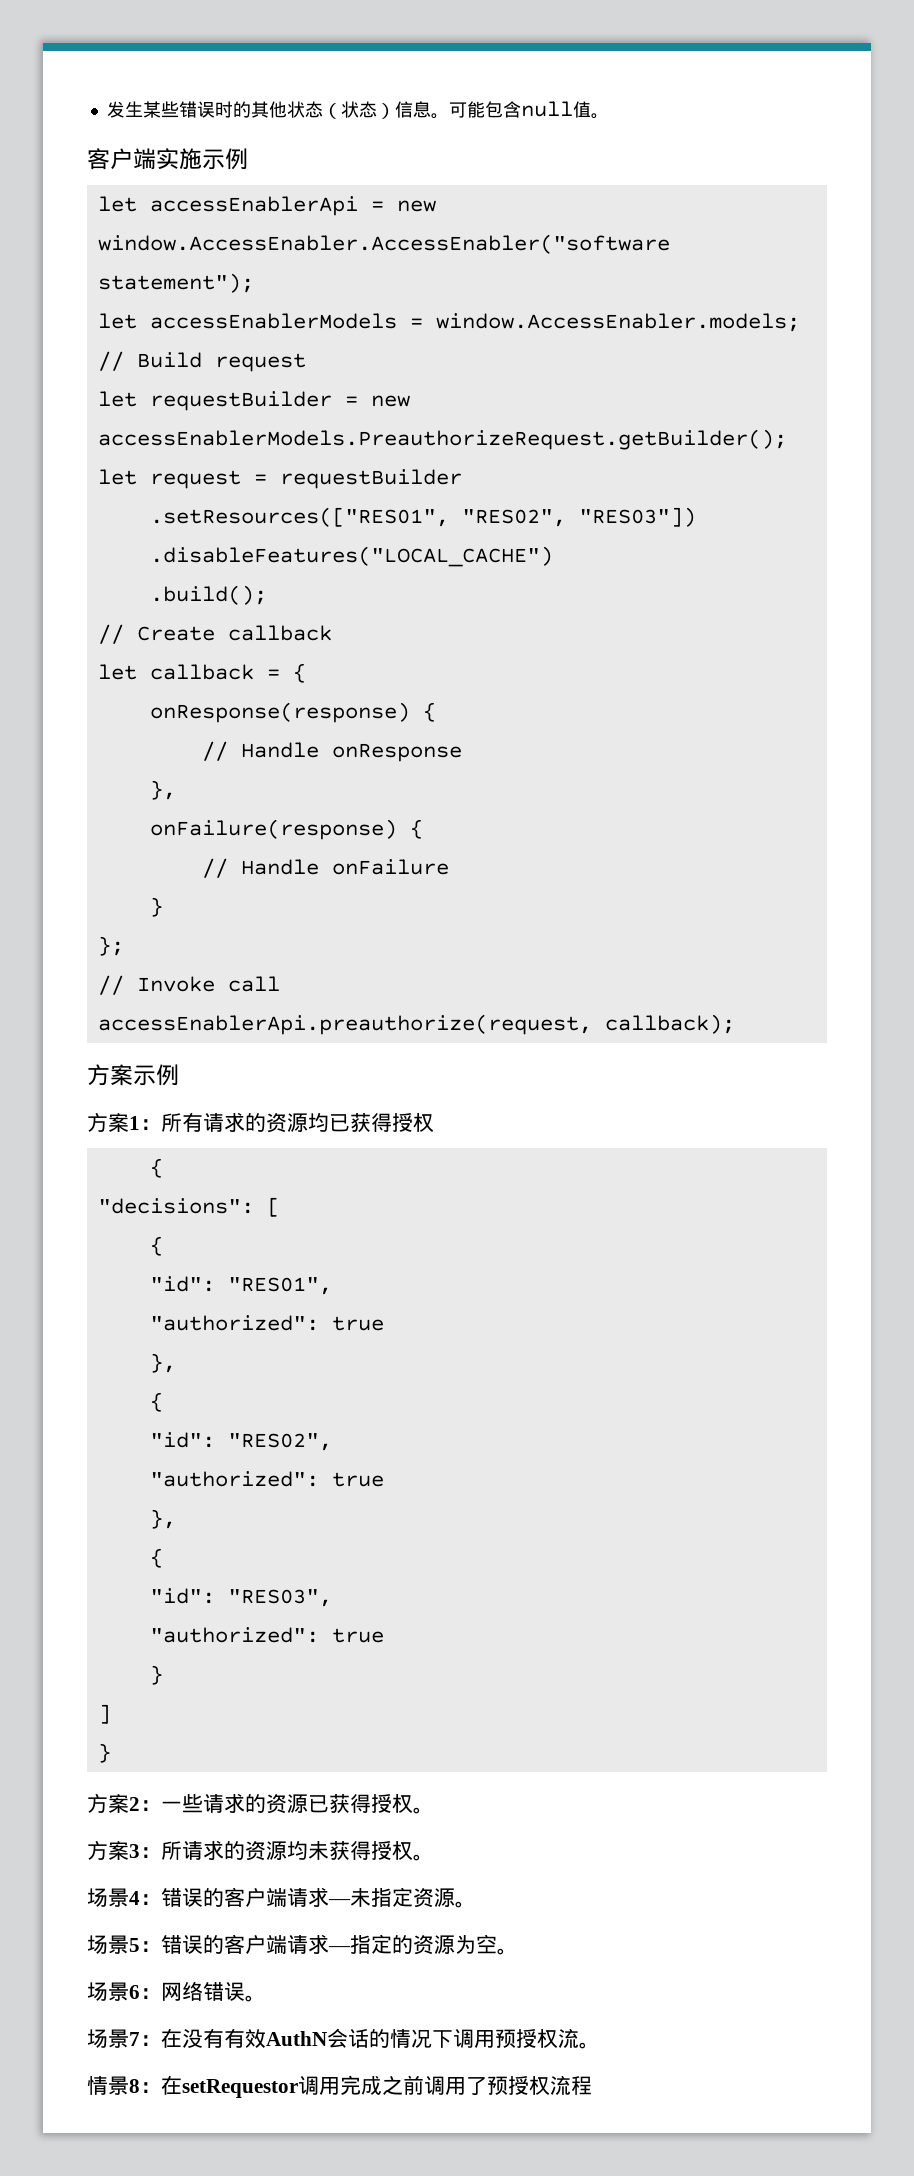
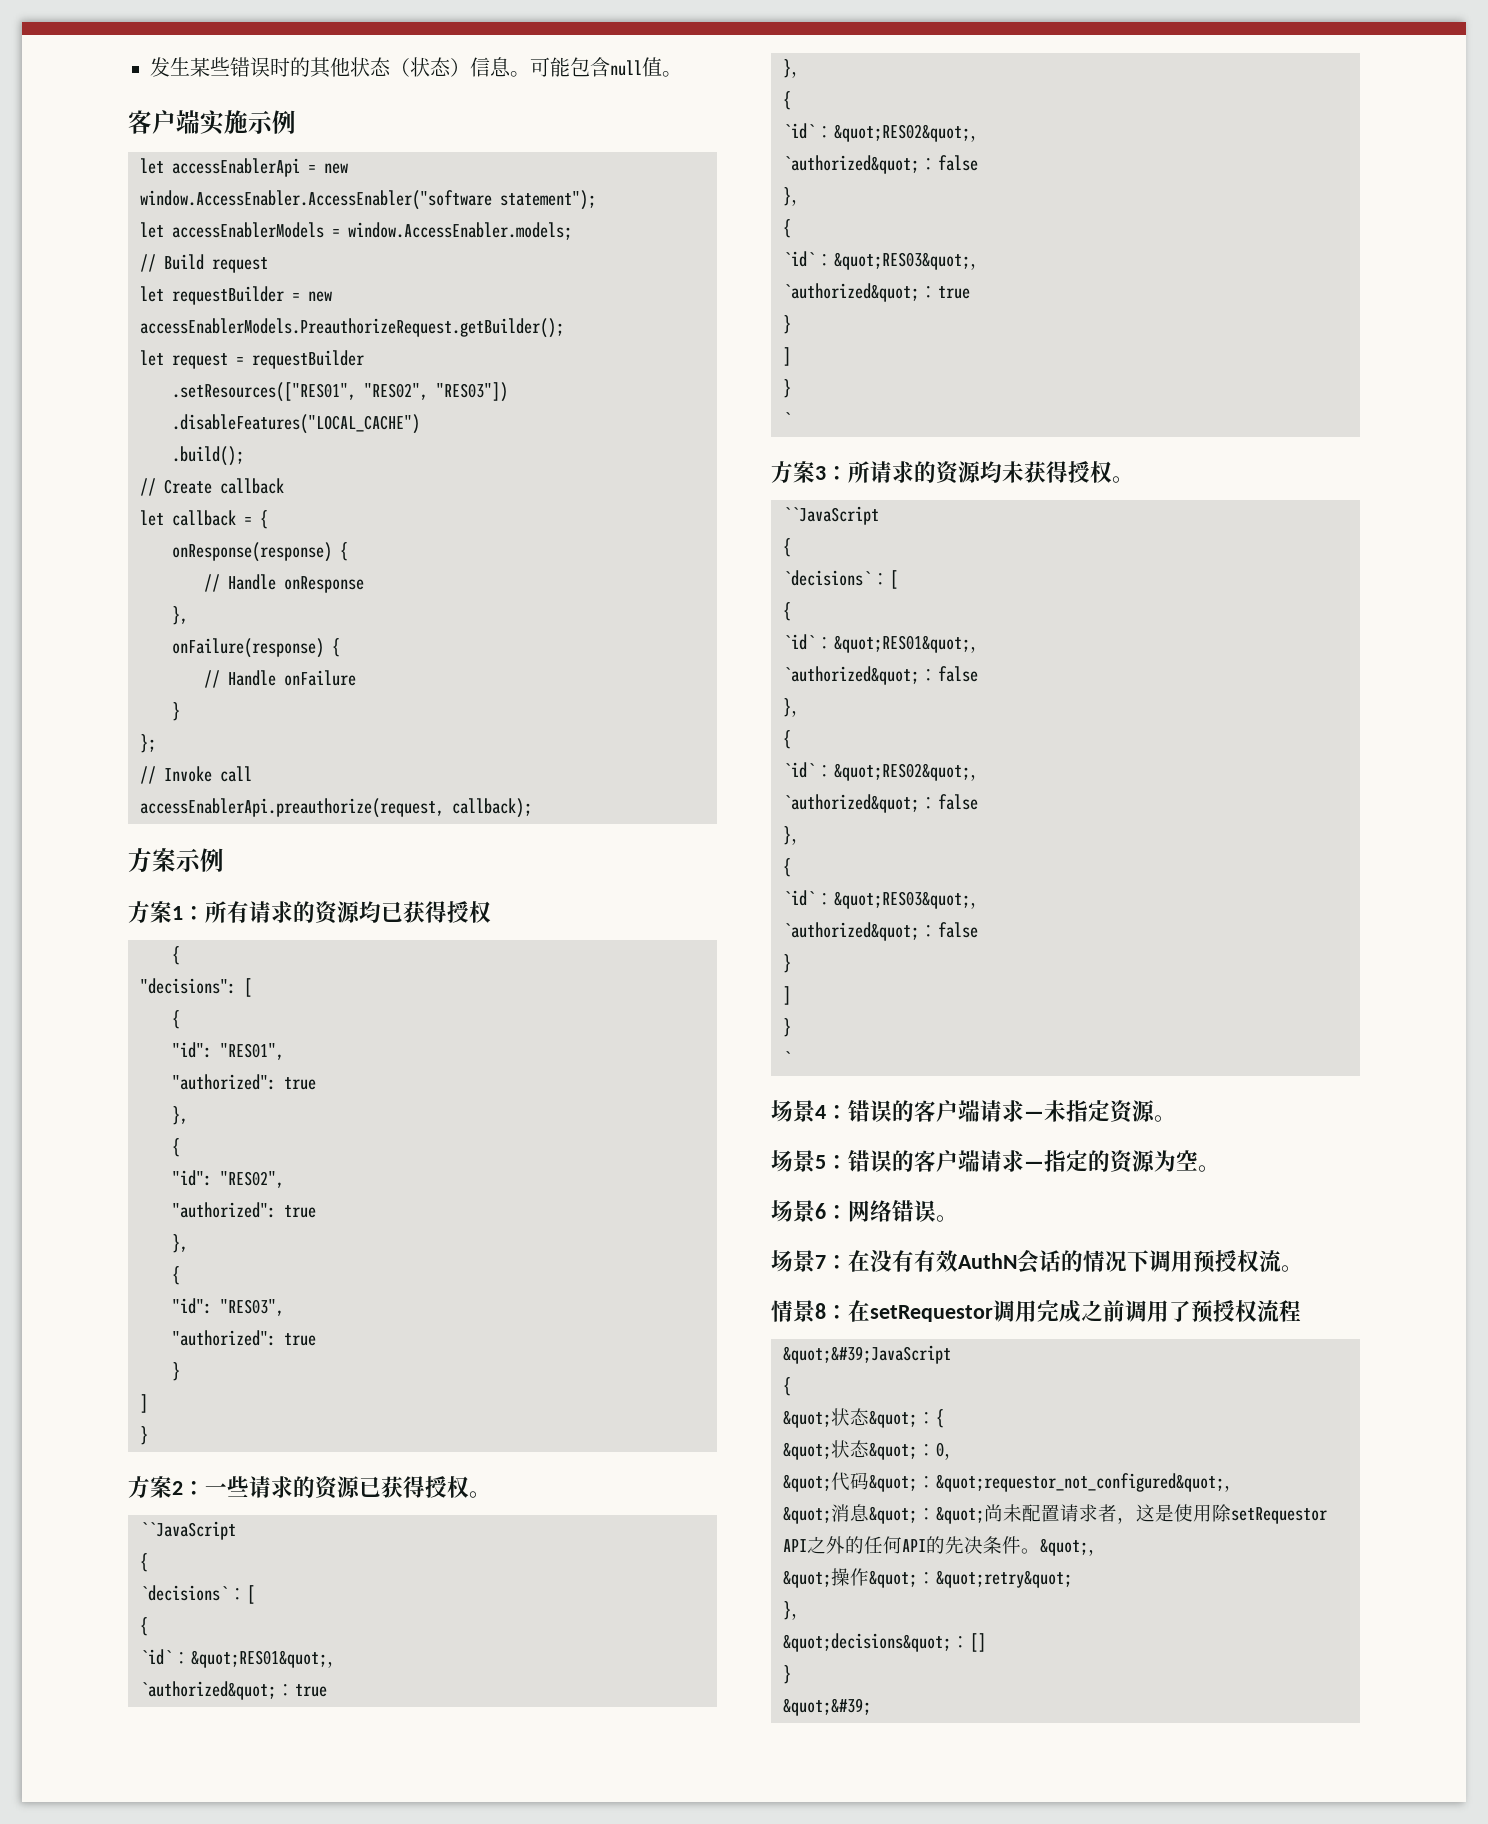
(434, 1810) none -> [140,1521,236,1540] [140,1553,148,1572] [140,1585,255,1604] [140,1617,148,1636] [140,1649,346,1668] [140,1681,327,1700] [783,59,810,78] [783,91,791,110] [783,123,989,142] [783,155,978,174] [783,187,810,206] [783,219,791,238] [783,251,989,270] [783,283,970,302] [783,315,791,334] [783,347,791,366] [783,379,791,398] [783,412,791,426] // ``JavaScript // { // `decisions`：[ // { // `id`：&quot;RES01&quot;， // `authorized&quot;：true // }， // { // `id`：&quot;RES02&quot;， // `authorized&quot;：false // }， // { // `id`：&quot;RES03&quot;， // `authorized&quot;：true // } // ] // } // `
(434, 1857) none -> [783,506,879,525] [783,538,791,557] [783,570,898,589] [783,602,791,621] [783,634,989,653] [783,666,978,685] [783,698,810,717] [783,730,791,749] [783,762,989,781] [783,794,978,813] [783,826,810,845] [783,858,791,877] [783,890,989,909] [783,922,978,941] [783,954,791,973] [783,986,791,1005] [783,1018,791,1037] [783,1051,791,1065] // ``JavaScript // { // `decisions`：[ // { // `id`：&quot;RES01&quot;， // `authorized&quot;：false // }， // { // `id`：&quot;RES02&quot;， // `authorized&quot;：false // }， // { // `id`：&quot;RES03&quot;， // `authorized&quot;：false // } // ] // } // `
(592, 2085) none -> [783,1345,951,1364] [783,1377,791,1396] [783,1408,944,1428] [783,1440,963,1460] [783,1472,1243,1492] [783,1504,1327,1524] [783,1536,1107,1556] [783,1568,1072,1588] [783,1601,810,1620] [783,1633,986,1652] [783,1665,791,1684] [783,1698,871,1716] // &quot;&#39;JavaScript // { // &quot;状态&quot;：{ // &quot;状态&quot;：0， // &quot;代码&quot;：&quot;requestor_not_configured&quot;， // &quot;消息&quot;：&quot;尚未配置请求者，这是使用除setRequestor API之外的任何API的先决条件。&quot;， // &quot;操作&quot;：&quot;retry&quot; // }， // &quot;decisions&quot;：[] // } // &quot;&#39;

